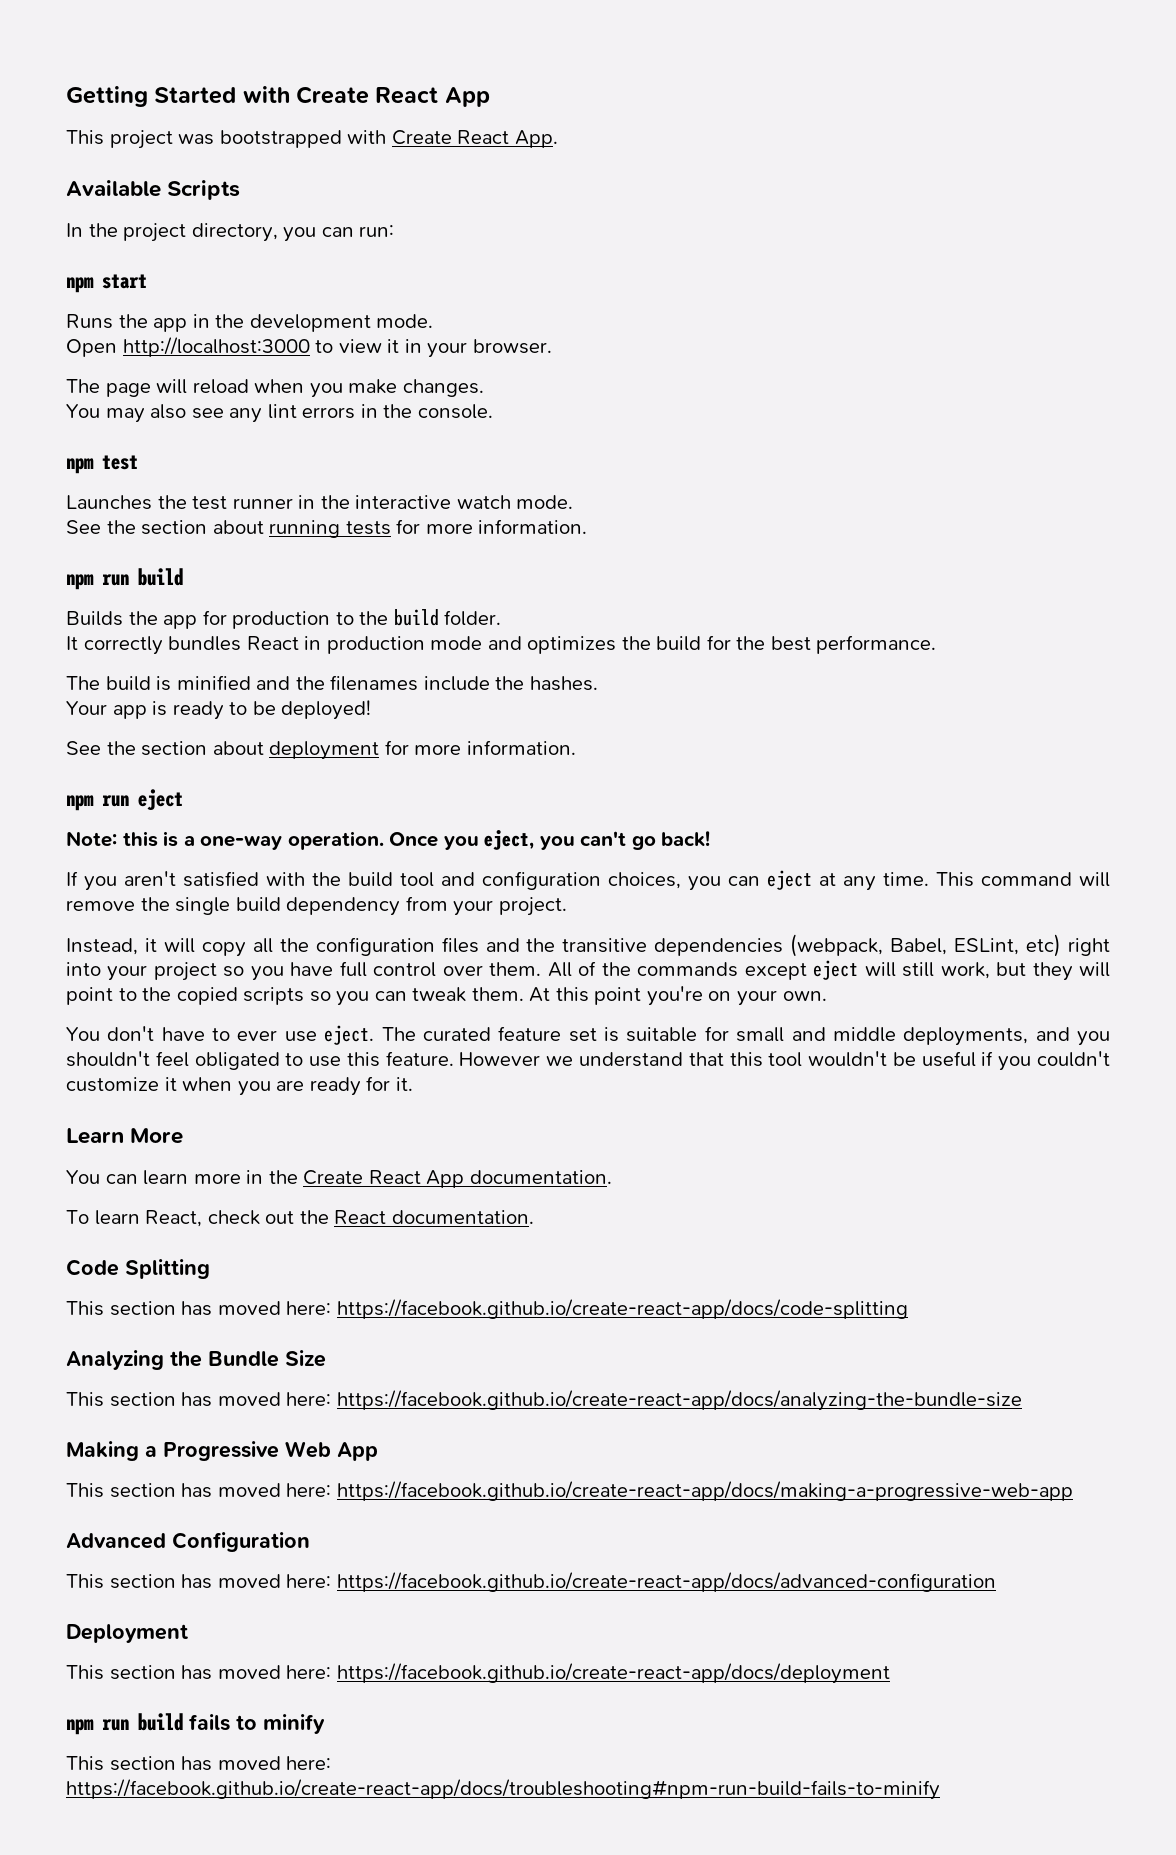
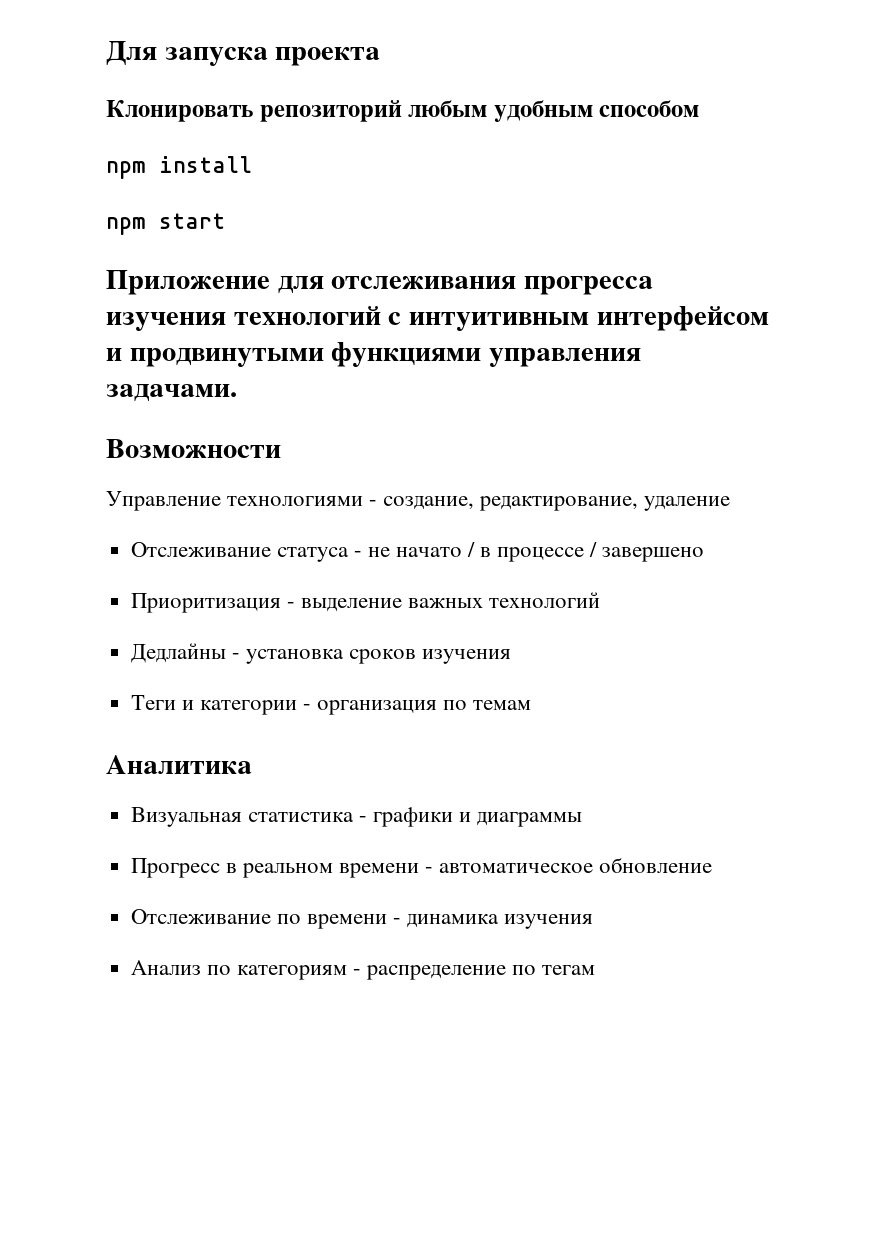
[66,86,490,107] [66,130,558,149] [66,180,241,200] [66,223,395,242] [66,274,147,293] [66,314,434,332] [66,337,552,358] [66,379,484,398] [66,404,493,423] [66,455,138,474] [66,495,574,510] [66,519,588,538] [66,568,183,590] [66,609,502,629] [66,635,937,655] [66,675,598,691] [66,700,372,720] [66,740,576,760] [66,789,183,811] [66,830,711,850] [66,870,1110,891] [66,896,567,916] [66,934,1110,957] [66,960,1110,981] [66,986,827,1006] [66,1025,1110,1046] [66,1051,1111,1071] [66,1076,413,1096] [66,1128,184,1144] [66,1170,612,1188] [66,1210,534,1227] [66,1259,210,1279] [66,1299,908,1319] [66,1350,326,1370] [66,1390,1022,1411] [66,1441,378,1461] [66,1481,1073,1501] [66,1532,310,1552] [66,1572,996,1592] [66,1624,188,1643] [66,1663,890,1684] [66,1713,325,1735] [66,1756,332,1771] [66,1779,940,1800] Getting Started with Create React App // This project was bootstrapped with Create React App. // Available Scripts // In the project directory, you can run: // npm start // Runs the app in the development mode. // Open http://localhost:3000 to view it in your browser. // The page will reload when you make changes. // You may also see any lint errors in the console. // npm test // Launches the test runner in the interactive watch mode. // See the section about running tests for more information. // npm run build // Builds the app for production to the build folder. // It correctly bundles React in production mode and optimizes the build for the best performance. // The build is minified and the filenames include the hashes. // Your app is ready to be deployed! // See the section about deployment for more information. // npm run eject // Note: this is a one-way operation. Once you eject, you can't go back! // If you aren't satisfied with the build tool and configuration choices, you can eject at any time. This command will remove the single build dependency from your project. // Instead, it will copy all the configuration files and the transitive dependencies (webpack, Babel, ESLint, etc) right into your project so you have full control over them. All of the commands except eject will still work, but they will point to the copied scripts so you can tweak them. At this point you're on your own. // You don't have to ever use eject. The curated feature set is suitable for small and middle deployments, and you shouldn't feel obligated to use this feature. However we understand that this tool wouldn't be useful if you couldn't customize it when you are ready for it. // Learn More // You can learn more in the Create React App documentation. // To learn React, check out the React documentation. // Code Splitting // This section has moved here: https://facebook.github.io/create-react-app/docs/code-splitting // Analyzing the Bundle Size // This section has moved here: https://facebook.github.io/create-react-app/docs/analyzing-the-bundle-size // Making a Progressive Web App // This section has moved here: https://facebook.github.io/create-react-app/docs/making-a-progressive-web-app // Advanced Configuration // This section has moved here: https://facebook.github.io/create-react-app/docs/advanced-configuration // Deployment // This section has moved here: https://facebook.github.io/create-react-app/docs/deployment // npm run build fails to minify // This section has moved here: https://facebook.github.io/create-react-app/docs/troubleshooting#npm-run-build-fails-to-minify -> [106,41,381,66] [106,100,700,122] [106,156,252,179] [106,213,225,235] [106,270,654,295] [106,306,769,331] [106,342,642,367] [106,384,237,402] [106,439,281,458] [106,491,731,511] [130,542,705,562] [130,592,601,613] [130,643,512,664] [130,695,532,715] [106,755,252,774] [130,807,583,827] [130,857,713,878] [130,909,594,929] [130,960,596,980] Для запуска проекта // Клонировать репозиторий любым удобным способом // npm install // npm start // Приложение для отслеживания прогресса изучения технологий с интуитивным интерфейсом и продвинутыми функциями управления задачами. // Возможности // Управление технологиями - создание, редактирование, удаление // Отслеживание статуса - не начато / в процессе / завершено // Приоритизация - выделение важных технологий // Дедлайны - установка сроков изучения // Теги и категории - организация по темам // Аналитика // Визуальная статистика - графики и диаграммы // Прогресс в реальном времени - автоматическое обновление // Отслеживание по времени - динамика изучения // Анализ по категориям - распределение по тегам

